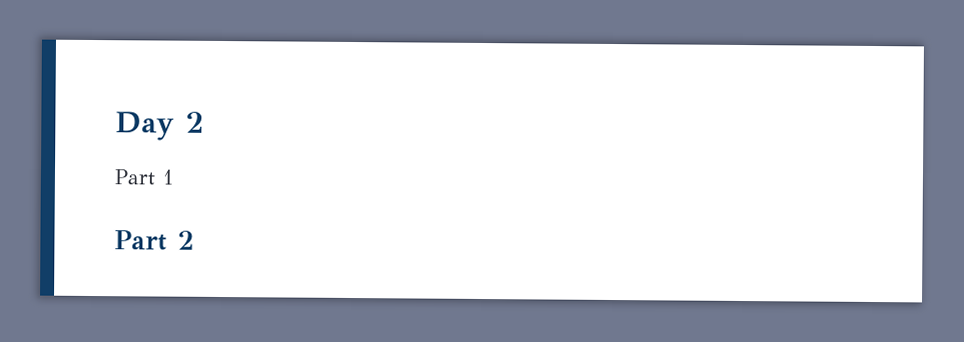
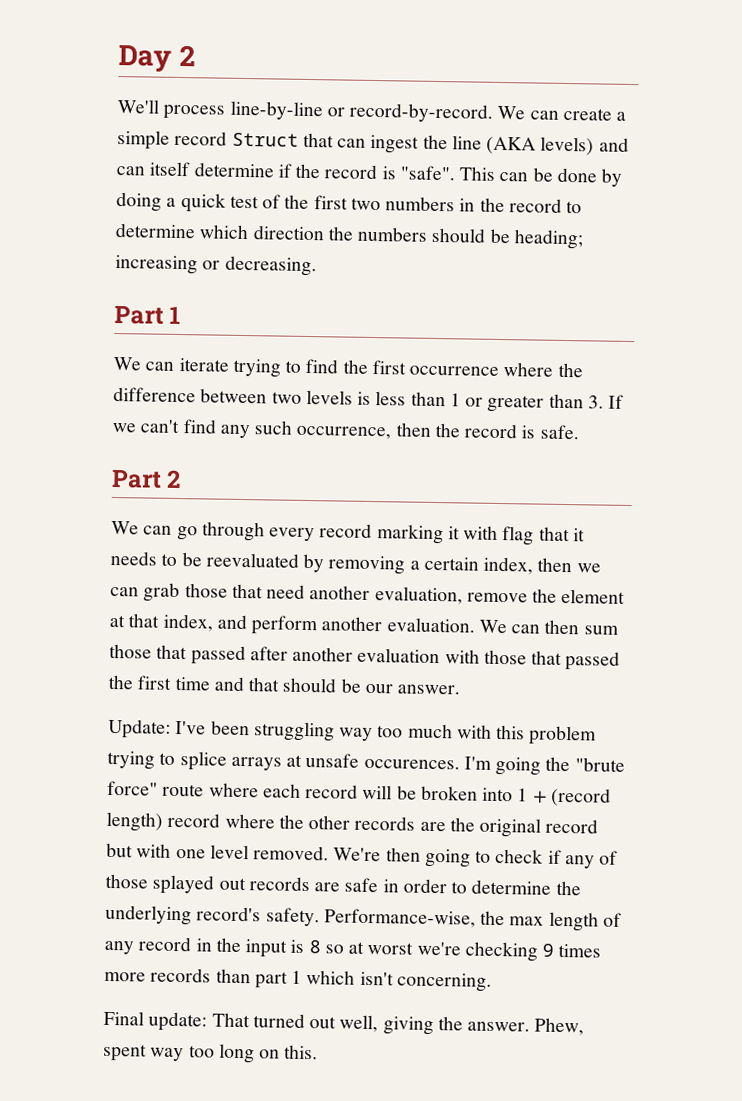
[114,169,174,185] [114,230,195,251] Part 1 // Part 2 -> [117,99,627,123] [117,130,629,156] [116,161,623,187] [116,192,583,214] [115,223,583,250] [115,254,317,277] [114,304,182,325] [113,356,583,378] [113,386,625,413] [112,419,579,440] [111,468,182,489] [111,520,585,546] [110,550,601,575] [110,582,626,605] [109,613,619,636] [109,643,621,671] [108,674,461,695] [108,718,598,746] [107,750,625,776] [107,780,611,807] [106,811,599,838] [106,842,619,869] [105,873,581,896] [105,904,622,932] [104,936,602,962] [104,967,492,992] [103,1010,585,1036] [103,1043,319,1064] We'll process line-by-line or record-by-record. We can create a simple record Struct that can ingest the line (AKA levels) and can itself determine if the record is "safe". This can be done by doing a quick test of the first two numbers in the record to determine which direction the numbers should be heading; increasing or decreasing. // Part 1 // We can iterate trying to find the first occurrence where the difference between two levels is less than 1 or greater than 3. If we can't find any such occurrence, then the record is safe. // Part 2 // We can go through every record marking it with flag that it needs to be reevaluated by removing a certain index, then we can grab those that need another evaluation, remove the element at that index, and perform another evaluation. We can then sum those that passed after another evaluation with those that passed the first time and that should be our answer. // Update: I've been struggling way too much with this problem trying to splice arrays at unsafe occurences. I'm going the "brute force" route where each record will be broken into 1 + (record length) record where the other records are the original record but with one level removed. We're then going to check if any of those splayed out records are safe in order to determine the underlying record's safety. Performance-wise, the max length of any record in the input is 8 so at worst we're checking 9 times more records than part 1 which isn't concerning. // Final update: That turned out well, giving the answer. Phew, spent way too long on this.

